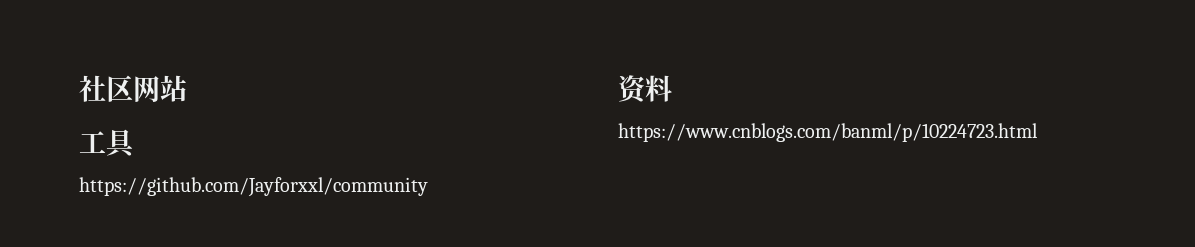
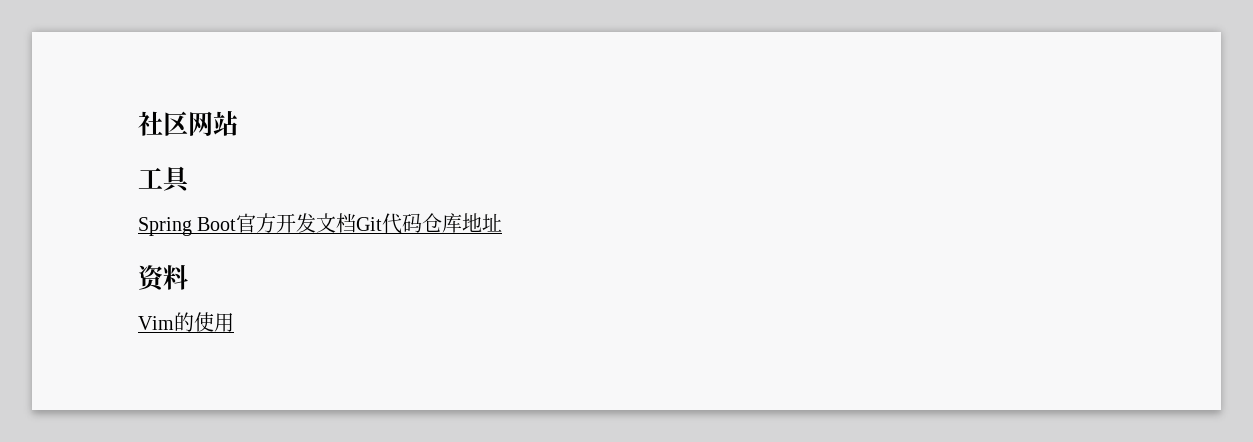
[79,177,428,197] https://github.com/Jayforxxl/community -> [138,213,503,236] Spring Boot官方开发文档Git代码仓库地址
[618,123,1038,142] https://www.cnblogs.com/banml/p/10224723.html -> [138,312,234,332] Vim的使用

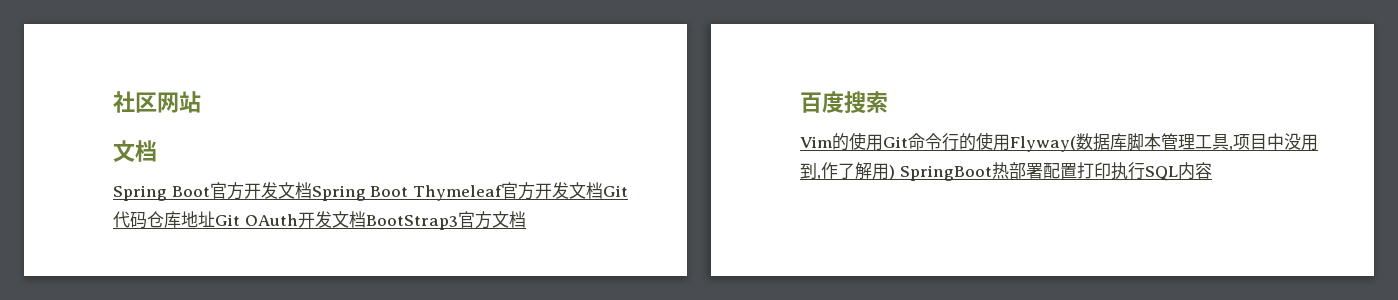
[138,166,191,193] 工具 -> [113,140,157,162] 文档
[356,213,503,234] [138,265,188,292] [138,312,234,332] Git代码仓库地址 // 资料 // Vim的使用 -> [311,182,628,201] [113,211,526,230] [800,91,888,114] [800,132,1318,152] [800,162,1212,181] Spring Boot Thymeleaf官方开发文档Git代码仓库地址Git OAuth开发文档BootStrap3官方文档 // 百度搜索 // Vim的使用Git命令行的使用Flyway(数据库脚本管理工具,项目中没用到,作了解用) SpringBoot热部署配置打印执行SQL内容

